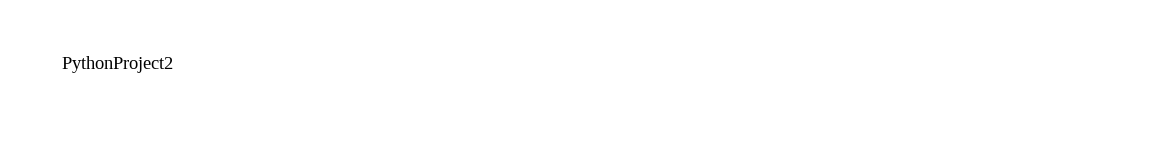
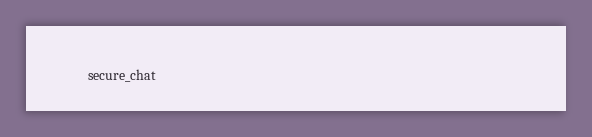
[62,56,173,73] PythonProject2 -> [88,69,156,82] secure_chat

